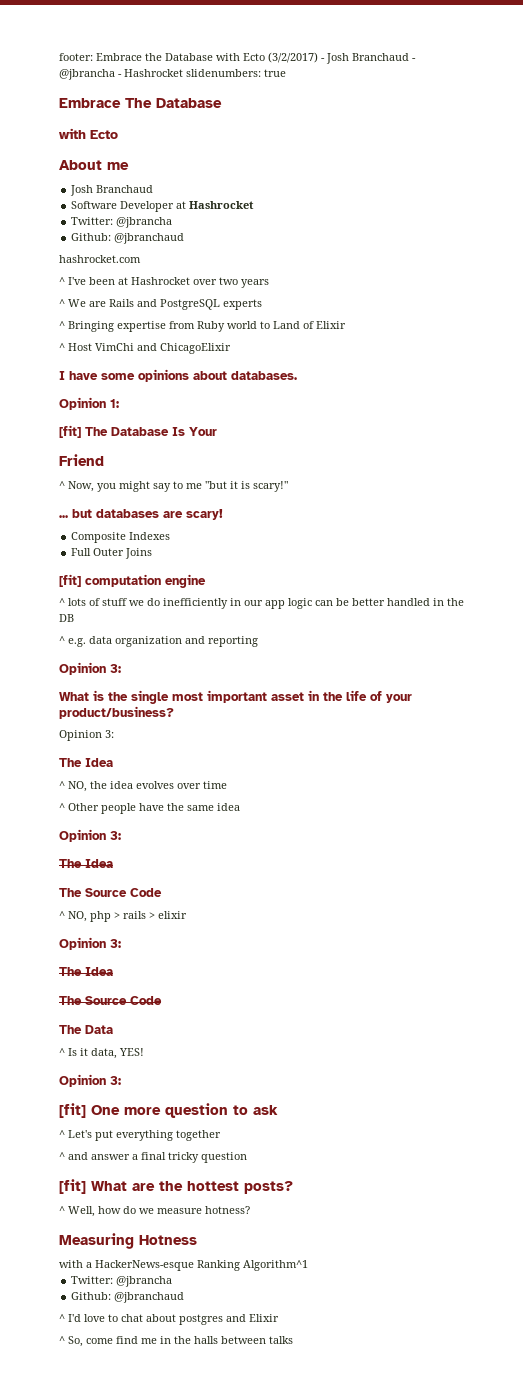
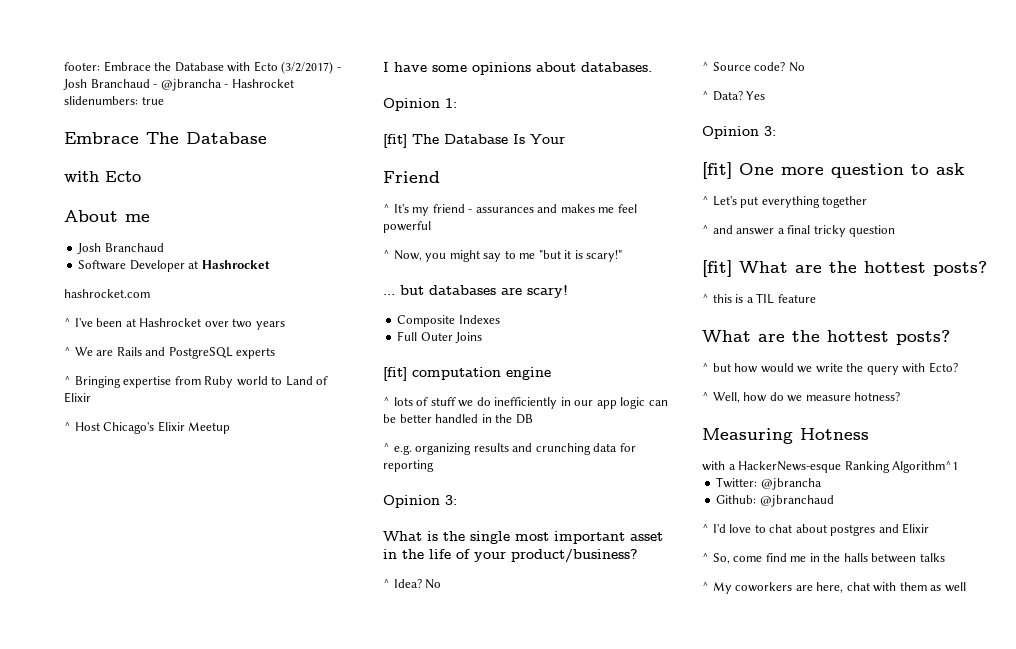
[71,217,173,228] [71,233,185,244] // Twitter: @jbrancha // Github: @jbranchaud -> (270, 264) none
[95,343,231,354] VimChi and ChicagoElixir -> [103,421,231,434] Chicago's Elixir Meetup
(104, 460) none -> [383,204,637,216] [383,221,431,233] // ^ It's my friend - assurances and makes me feel powerful
[89,636,205,647] data organization and -> [415,443,636,455] organizing results and crunching data for
[59,730,114,741] [59,758,113,767] [59,781,227,792] [59,803,240,814] [59,829,121,842] [59,859,113,868] [59,888,162,897] [59,911,187,922] [59,937,121,950] [59,967,113,976] [59,996,162,1005] [59,1025,113,1034] [59,1048,144,1059] Opinion 3: // The Idea // ^ NO, the idea evolves over time // ^ Other people have the same idea // Opinion 3: // The Idea // The Source Code // ^ NO, php > rails > elixir // Opinion 3: // The Idea // The Source Code // The Data // ^ Is it data, YES! -> [383,579,442,589] [702,62,805,72] [702,91,766,101] ^ Idea? No // ^ Source code? No // ^ Data? Yes
(293, 1187) none -> [702,293,816,304] [702,330,950,345] [702,362,958,375] // ^ this is a TIL feature // What are the hottest posts? // ^ but how would we write the query with Ecto?
(293, 1340) none -> [702,582,966,594] // ^ My coworkers are here, chat with them as well

